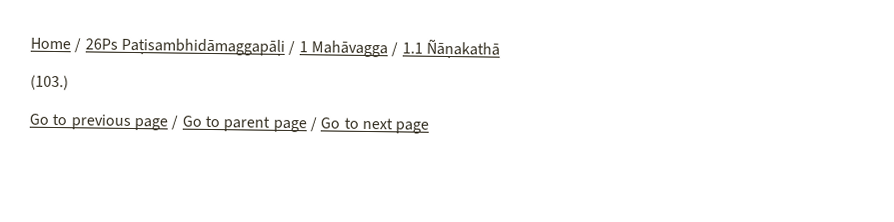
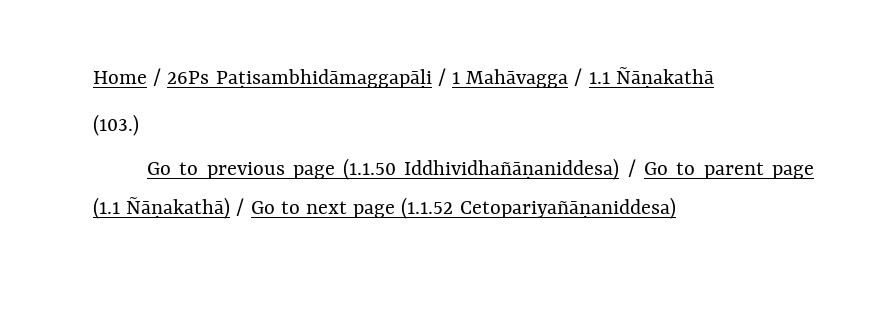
(168, 124) none -> [343,158,620,180] (1.1.50 Iddhividhañāṇaniddesa)
(307, 126) none -> [93,197,231,219] (1.1 Ñāṇakathā)
(430, 127) none -> [401,197,676,219] (1.1.52 Cetopariyañāṇaniddesa)

